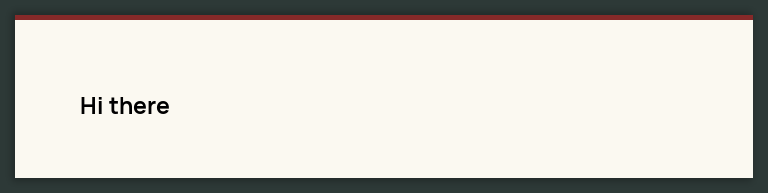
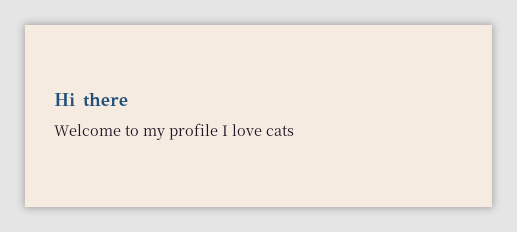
(171, 105) none -> [54,123,294,140] // Welcome to my profile I love cats

